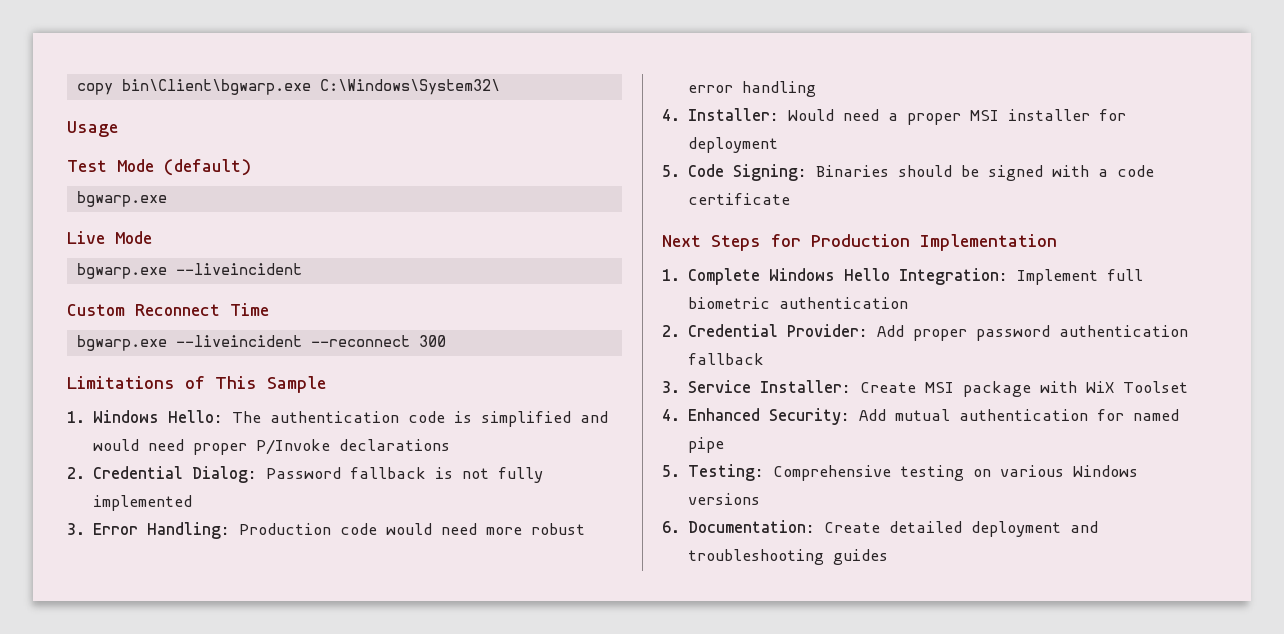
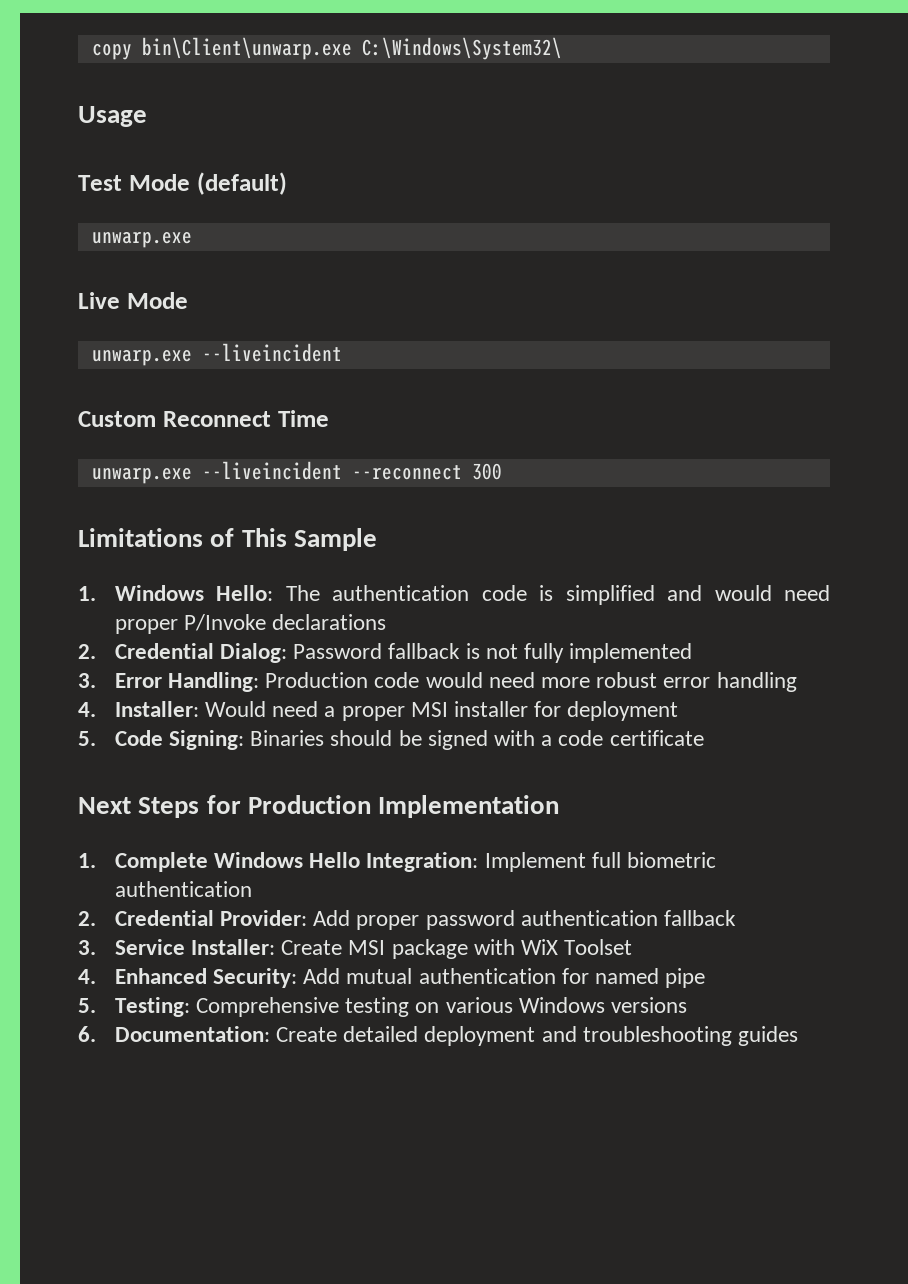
[121,79,311,95] bin\Client\bgwarp.exe -> [141,37,352,60] bin\Client\unwarp.exe
[76,191,167,207] bgwarp.exe -> [91,231,192,248] unwarp.exe
[76,263,167,279] bgwarp.exe -> [91,349,192,366] unwarp.exe
[76,335,167,351] bgwarp.exe -> [91,467,192,484] unwarp.exe

